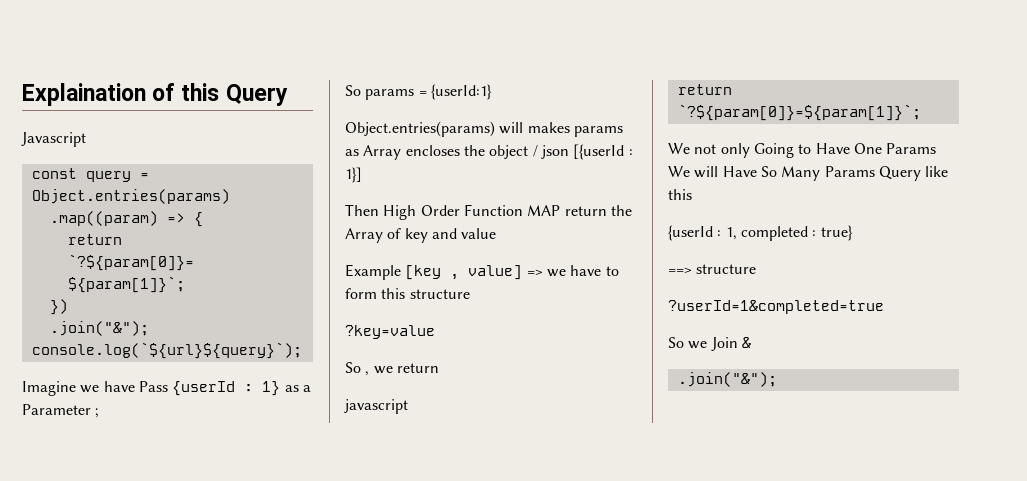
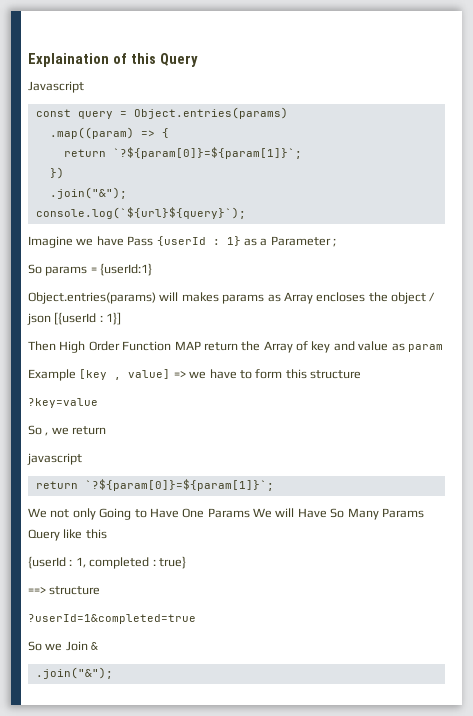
(497, 233) none -> [391,343,443,352] as param

